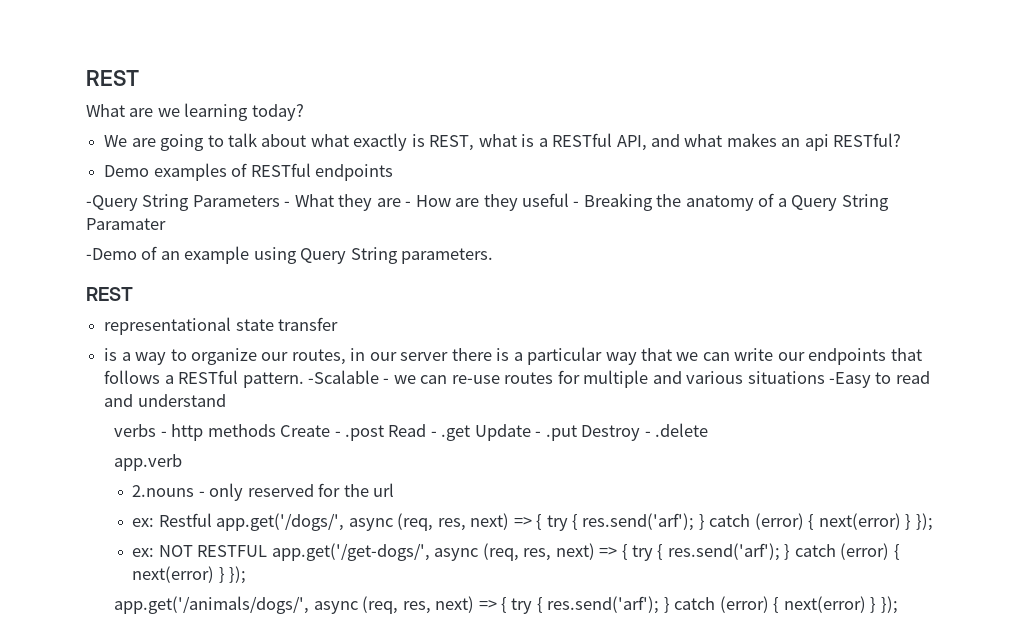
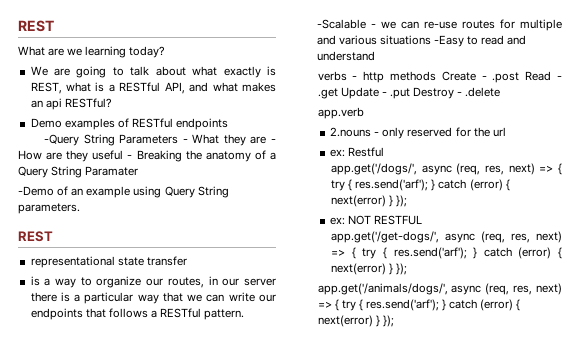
(212, 520) none -> (385, 152) //
(268, 551) none -> (423, 220) //

